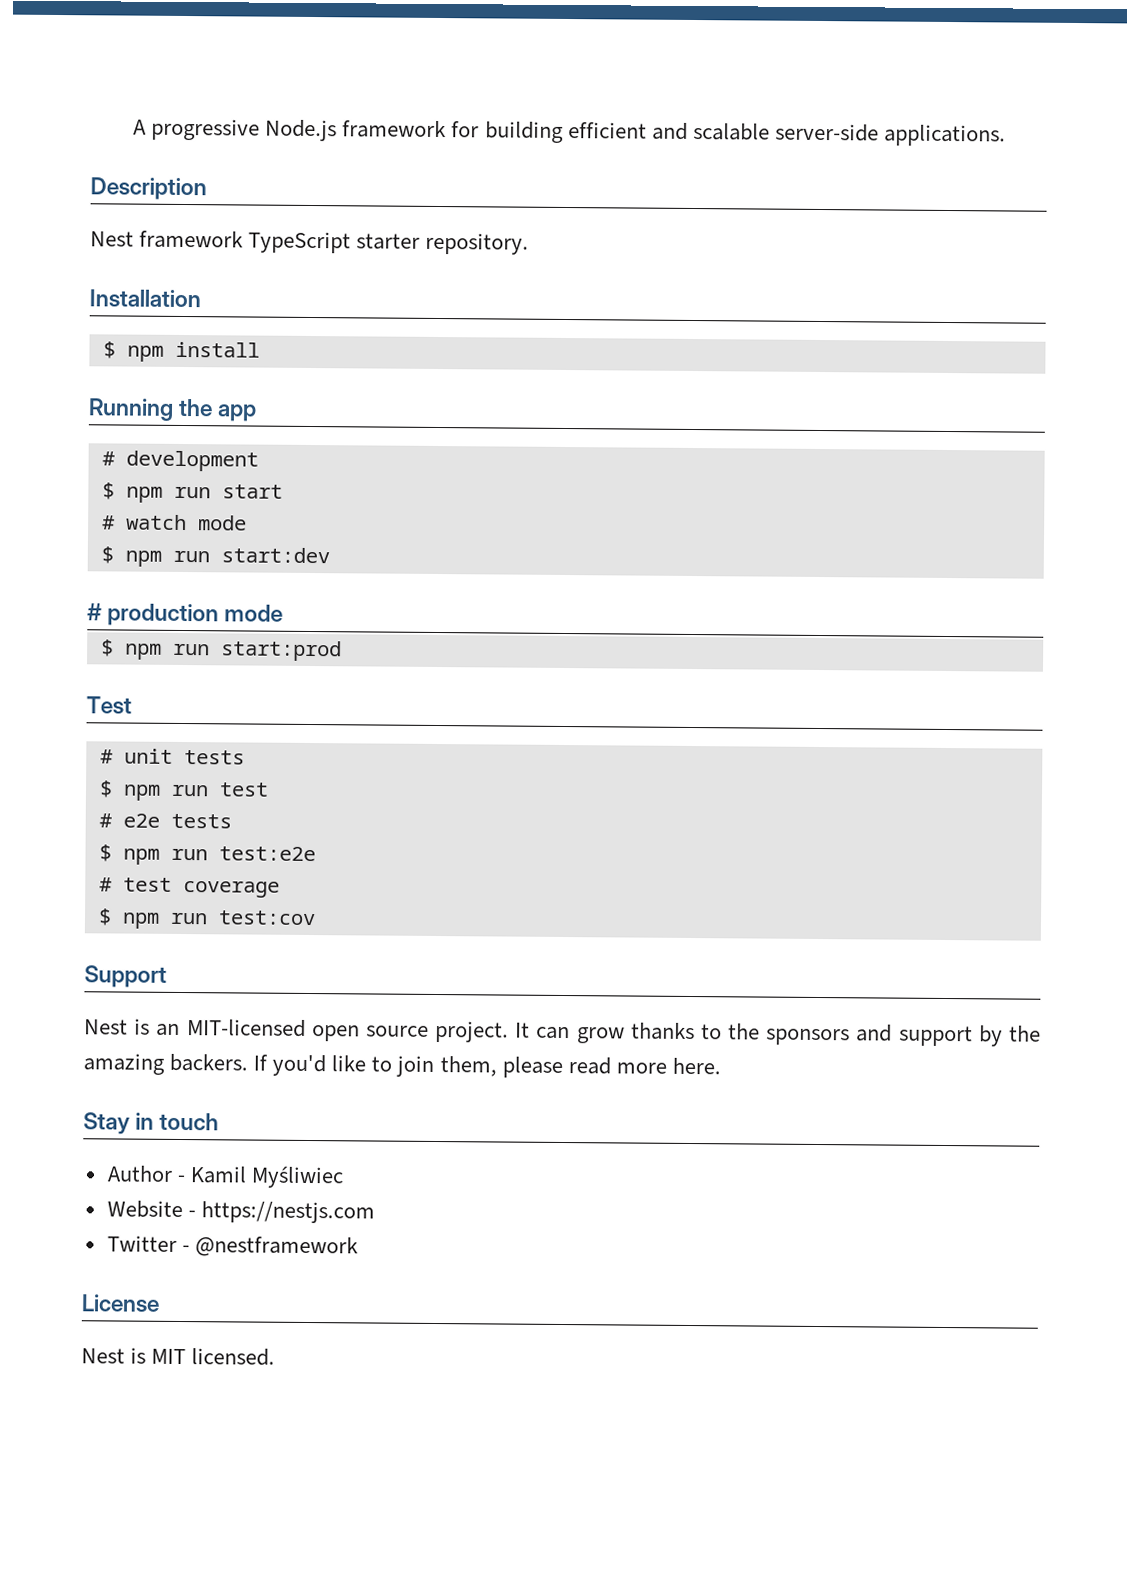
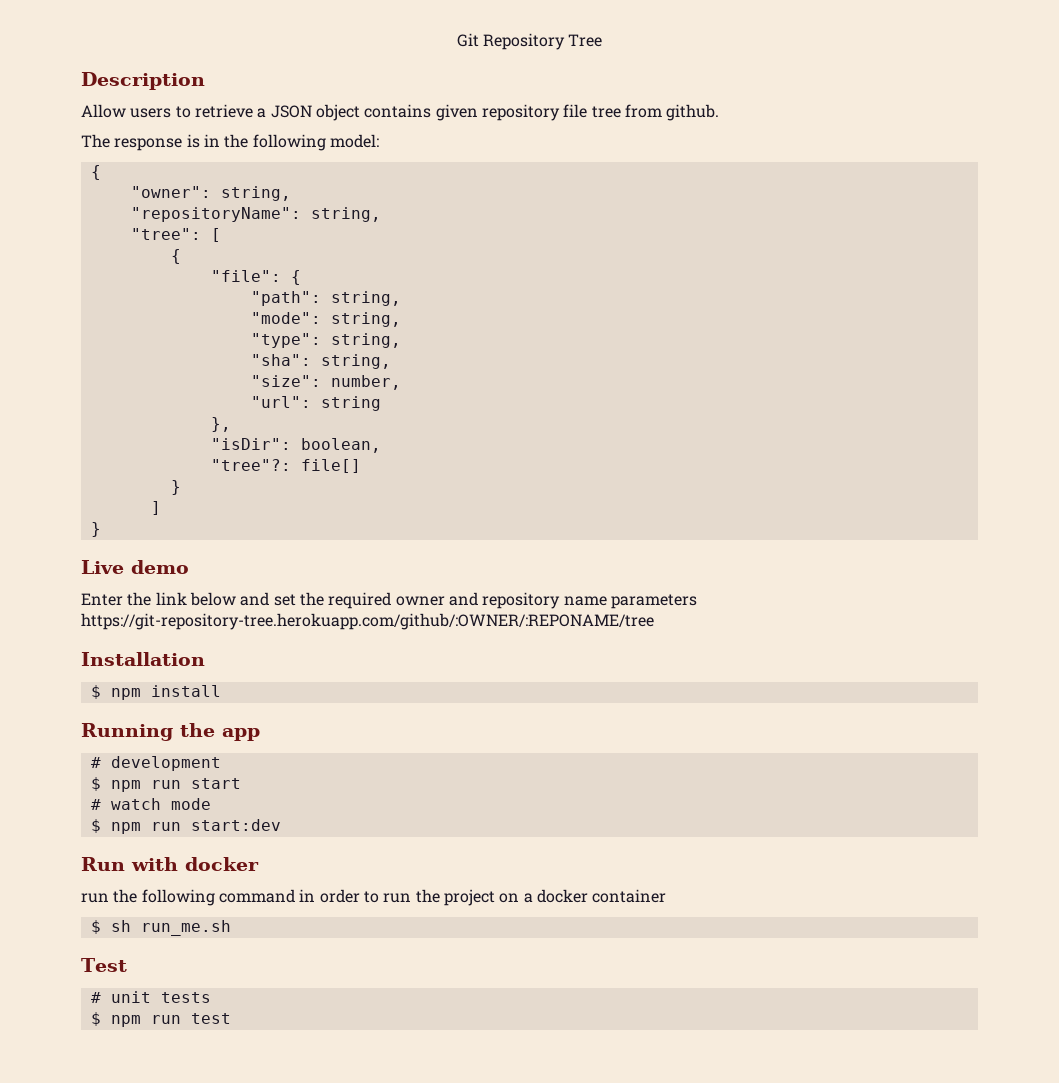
[133,118,1006,147] [90,177,207,201] [90,230,530,255] A progressive Node.js framework for building efficient and scalable server-side applications. // Description // Nest framework TypeScript starter repository. -> [456,33,603,50] [81,72,205,90] [81,104,720,121] [81,134,379,151] [90,165,101,180] [130,186,291,201] [130,207,381,222] [130,228,221,242] [170,249,181,264] [210,270,301,285] [250,291,401,306] [250,312,401,327] [250,333,401,348] [250,354,391,369] [250,375,401,390] [250,396,381,411] [210,417,231,432] [210,438,381,453] [210,459,361,473] [170,480,181,495] [150,501,161,515] [90,522,101,537] [81,560,189,574] [81,592,697,609] [81,613,654,630] Git Repository Tree // Description // Allow users to retrieve a JSON object contains given repository file tree from github. // The response is in the following model: // { // "owner": string, // "repositoryName": string, // "tree": [ // { // "file": { // "path": string, // "mode": string, // "type": string, // "sha": string, // "size": number, // "url": string // }, // "isDir": boolean, // "tree"?: file[] // } // ] // } // Live demo // Enter the link below and set the required owner and repository name parameters https://git-repository-tree.herokuapp.com/github/:OWNER/:REPONAME/tree
[87,603,284,627] [100,639,342,662] # production mode // $ npm run start:prod -> [81,857,259,871] [81,889,667,906] [90,920,231,936] Run with docker // run the following command in order to run the project on a docker container // $ sh run_me.sh
[98,813,232,829] [98,844,316,865] [98,877,280,898] [97,908,316,929] [84,965,167,988] [84,1018,1041,1047] [83,1053,721,1078] [83,1112,220,1135] [106,1165,344,1189] [106,1200,375,1224] [106,1235,358,1258] [81,1294,160,1313] [81,1347,276,1366] // # e2e tests // $ npm run test:e2e // # test coverage // $ npm run test:cov // Support // Nest is an MIT-licensed open source project. It can grow thanks to the sponsors and support by the amazing backers. If you'd like to join them, please read more here. // Stay in touch // Author - Kamil Myśliwiec // Website - https://nestjs.com // Twitter - @nestframework // License // Nest is MIT licensed. -> (231, 1018) none

